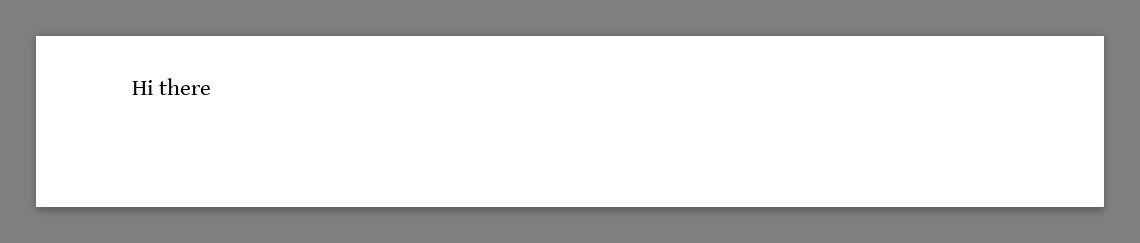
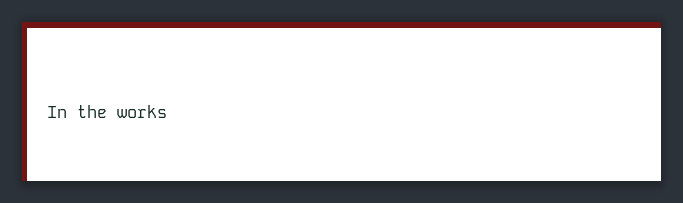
[132,78,212,95] Hi there -> [47,105,167,118] In the works

